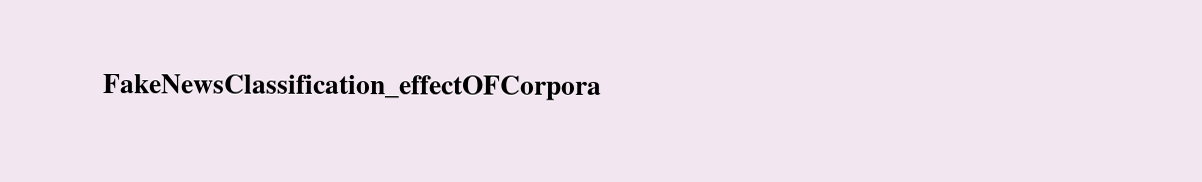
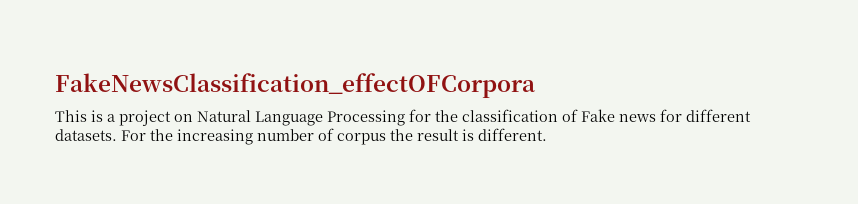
(602, 87) none -> [55,109,751,126] [55,128,547,145] // This is a project on Natural Language Processing for the classification of Fake news for different datasets. For the increasing number of corpus the result is different.

